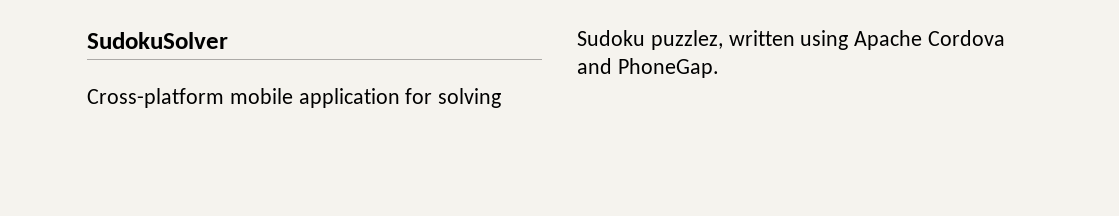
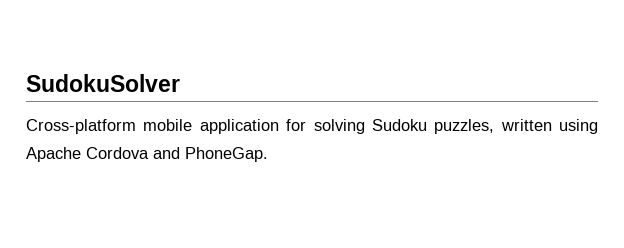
[650,30,723,50] puzzlez, -> [434,119,495,134] puzzles,

